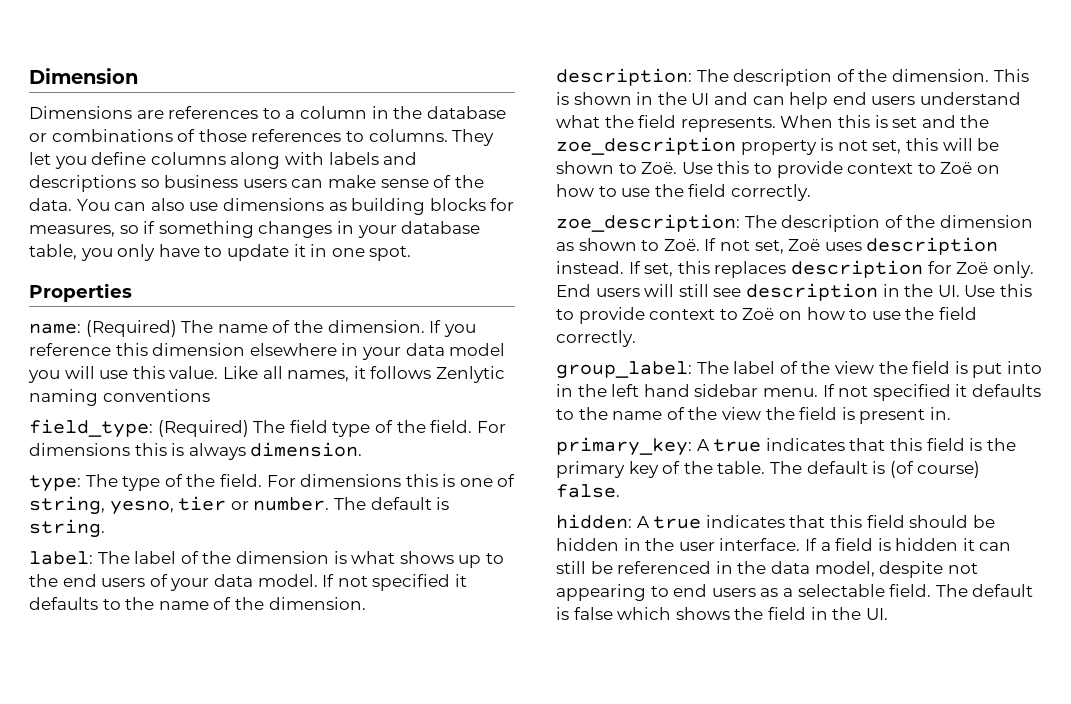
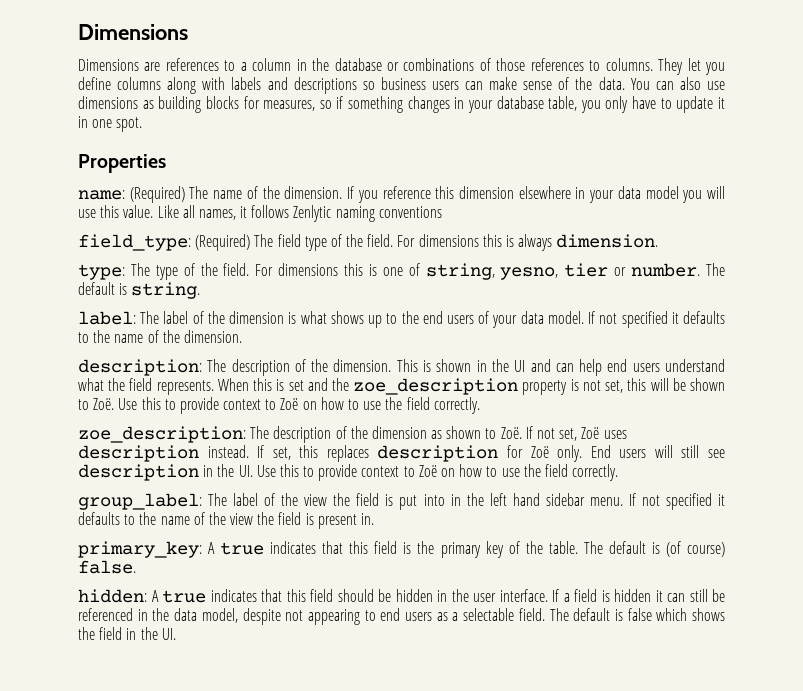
[29,68,138,84] Dimension -> [78,24,188,40] Dimensions

